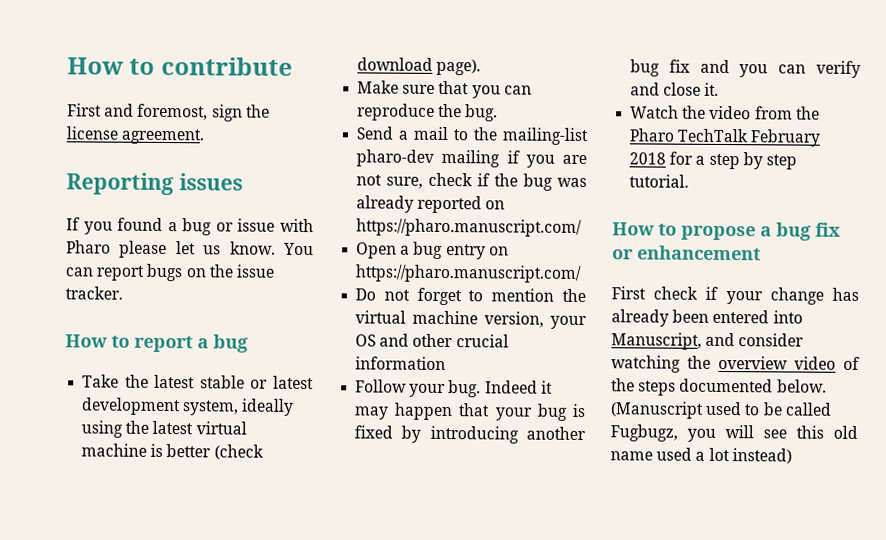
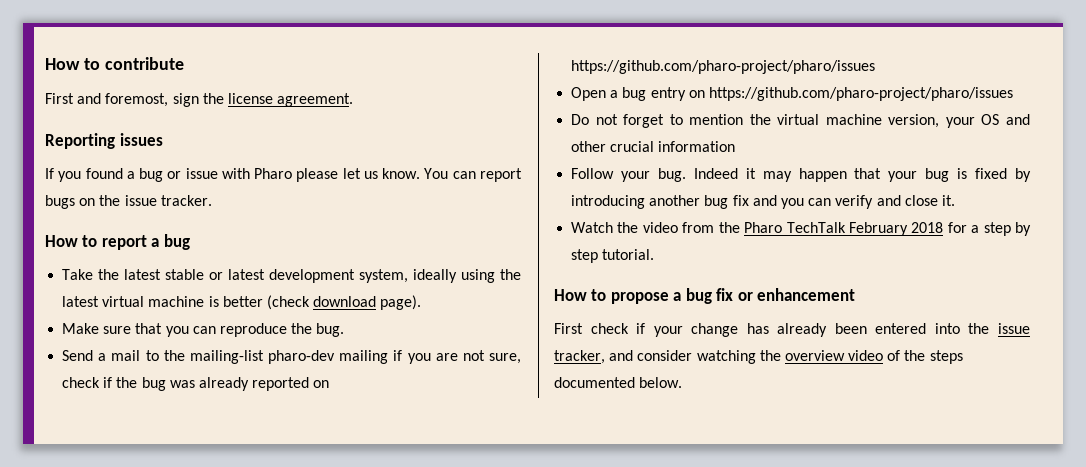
[356,218,583,237] https://pharo.manuscript.com/ -> [571,60,876,74] https://github.com/pharo-project/pharo/issues
[355,264,583,283] https://pharo.manuscript.com/ -> [708,87,1013,101] https://github.com/pharo-project/pharo/issues
[611,332,702,350] Manuscript, -> [968,323,1030,334] [554,350,605,364] the issue tracker,
[610,401,832,419] [610,424,858,442] [610,447,792,464] (Manuscript used to be called Fugbugz, you will see this old name used a lot instead) -> (683, 382) none

